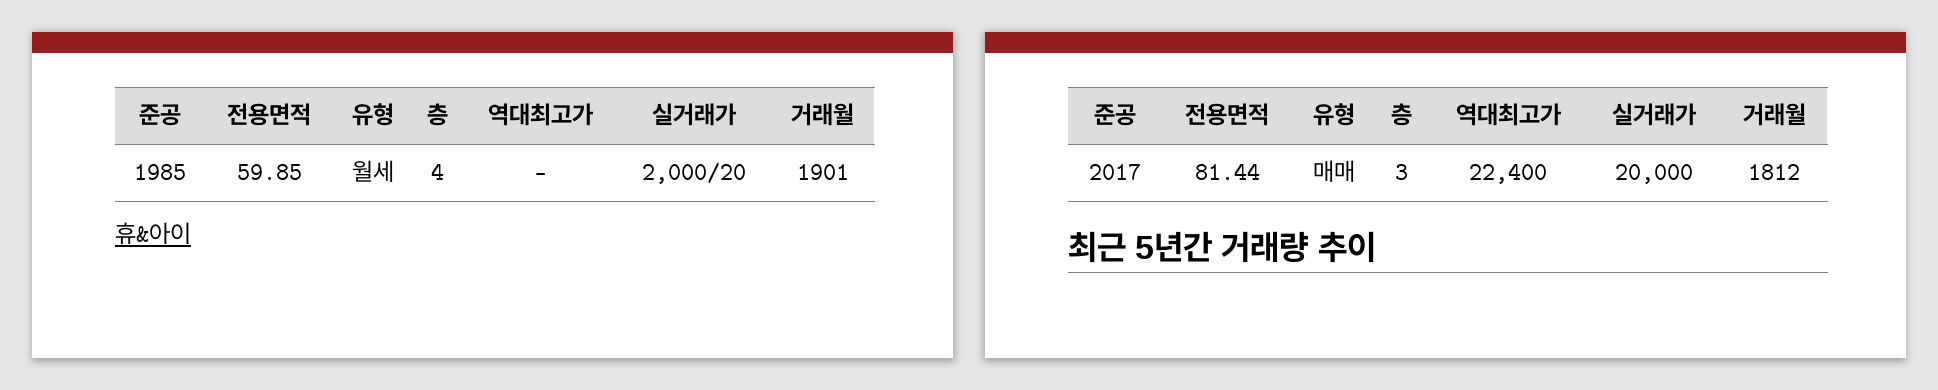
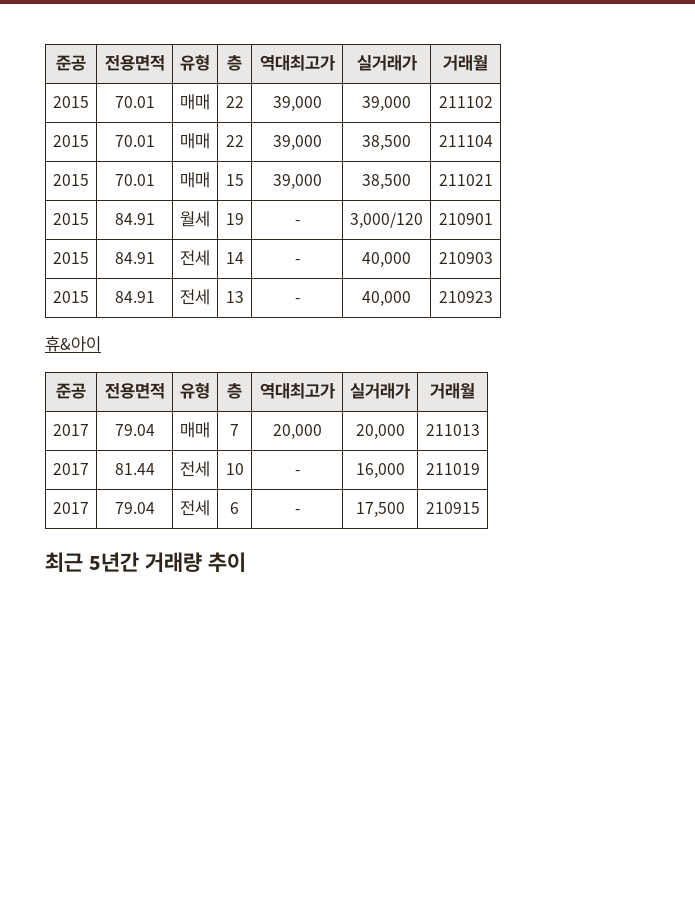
[139,104,181,126] [227,103,311,126] [351,103,394,126] [427,103,448,126] [488,103,593,126] [652,103,736,126] [791,103,854,126] [134,164,186,180] [236,164,302,180] 준공 | 전용면적 | 유형 | 층 | 역대최고가 | 실거래가 | 거래월 // 1985 | 59.85 -> [56,55,86,71] [104,55,165,71] [180,54,210,71] [227,55,242,71] [259,55,335,71] [356,55,417,71] [443,55,488,71] [53,96,89,108] [114,96,155,108] [180,94,210,110] [225,96,244,108] [272,96,322,111] [362,96,411,111] [438,96,493,108] [53,135,89,147] [114,135,155,147] [180,133,210,149] [225,135,244,147] [272,135,322,150] [362,135,411,150] [438,135,493,147] [53,174,89,186] [114,174,155,186] [180,172,210,188] [225,174,244,186] [272,174,322,189] [362,174,411,189] [438,174,493,186] [53,213,89,225] [114,213,155,225] 준공 | 전용면적 | 유형 | 층 | 역대최고가 | 실거래가 | 거래월 // 2015 | 70.01 | 매매 | 22 | 39,000 | 39,000 | 211102 // 2015 | 70.01 | 매매 | 22 | 39,000 | 38,500 | 211104 // 2015 | 70.01 | 매매 | 15 | 39,000 | 38,500 | 211021 // 2015 | 84.91
[431,163,444,180] [534,173,547,180] [642,162,746,184] [796,164,849,180] 4 | - | 2,000/20 | 1901 -> [225,213,244,225] [294,220,300,225] [350,212,423,228] [438,213,493,225] [53,252,89,264] [114,252,155,264] [180,250,210,266] [225,252,244,264] [294,259,300,264] [362,252,411,267] [438,252,493,264] [53,291,89,303] [114,291,155,303] [180,289,210,305] [225,291,244,303] [294,298,300,303] [362,291,411,306] [438,291,493,303] 19 | - | 3,000/120 | 210901 // 2015 | 84.91 | 전세 | 14 | - | 40,000 | 210903 // 2015 | 84.91 | 전세 | 13 | - | 40,000 | 210923
[1194,163,1260,180] [1313,160,1355,182] [1395,164,1408,180] [1469,163,1547,184] [1615,164,1693,184] [1748,164,1800,180] 81.44 | 매매 | 3 | 22,400 | 20,000 | 1812 -> [114,424,155,436] [180,422,210,438] [230,424,239,436] [272,424,322,439] [355,424,405,439] [425,424,480,436] [53,463,89,475] [114,463,155,475] [180,461,210,477] [225,463,244,475] [294,470,300,475] [355,463,405,478] [425,463,480,475] [53,502,89,514] [114,502,155,514] [180,500,210,516] [230,502,239,514] [294,509,300,514] [355,502,405,517] [425,502,480,514] 79.04 | 매매 | 7 | 20,000 | 20,000 | 211013 // 2017 | 81.44 | 전세 | 10 | - | 16,000 | 211019 // 2017 | 79.04 | 전세 | 6 | - | 17,500 | 210915

